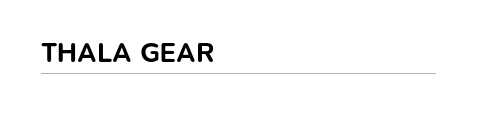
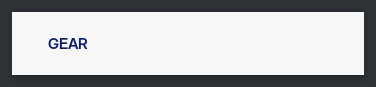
[41,43,132,62] THALA -> (48, 43) none

